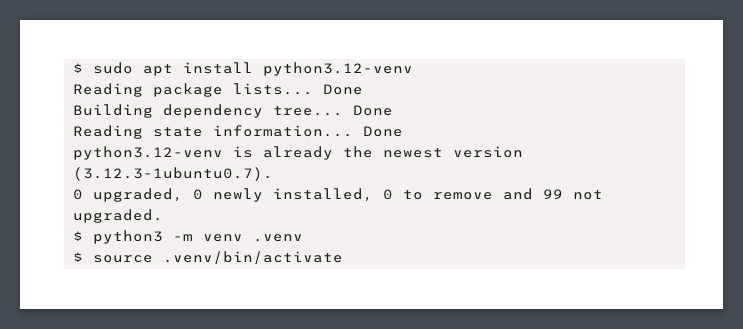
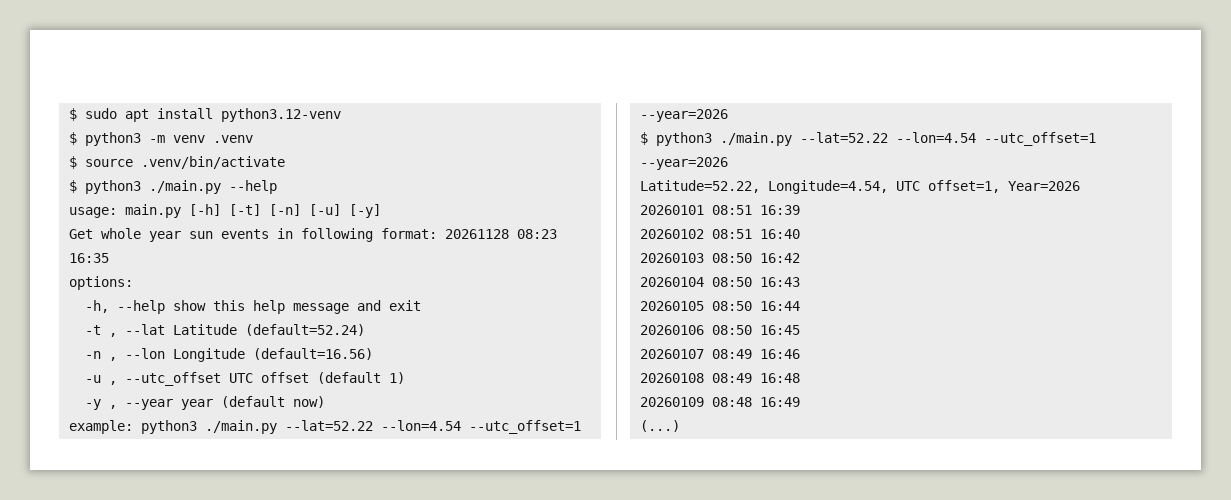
[72,83,363,97] [72,104,393,118] [72,125,403,139] [72,146,523,160] [72,167,273,181] [72,188,603,202] [72,209,163,223] // Reading package lists... Done // Building dependency tree... Done // Reading state information... Done // python3.12-venv is already the newest version (3.12.3-1ubuntu0.7). // 0 upgraded, 0 newly installed, 0 to remove and 99 not upgraded. -> (341, 115) none
(343, 257) none -> [68,180,277,194] [68,204,381,218] [68,228,557,242] [68,253,109,263] [68,276,133,290] [84,300,421,314] [84,324,365,337] [84,348,373,362] [84,372,405,386] [84,396,325,410] [68,420,581,434] [639,109,728,122] [639,132,1096,146] [639,157,728,170] [639,180,1080,194] [639,205,800,215] [639,229,800,239] [639,253,800,263] [639,277,800,287] [639,301,800,311] [639,325,800,335] [639,349,800,359] [639,373,800,383] [639,397,800,407] [639,420,680,432] // $ python3 ./main.py --help // usage: main.py [-h] [-t] [-n] [-u] [-y] // Get whole year sun events in following format: 20261128 08:23 16:35 // options: // -h, --help show this help message and exit // -t , --lat Latitude (default=52.24) // -n , --lon Longitude (default=16.56) // -u , --utc_offset UTC offset (default 1) // -y , --year year (default now) // example: python3 ./main.py --lat=52.22 --lon=4.54 --utc_offset=1 --year=2026 // $ python3 ./main.py --lat=52.22 --lon=4.54 --utc_offset=1 --year=2026 // Latitude=52.22, Longitude=4.54, UTC offset=1, Year=2026 // 20260101 08:51 16:39 // 20260102 08:51 16:40 // 20260103 08:50 16:42 // 20260104 08:50 16:43 // 20260105 08:50 16:44 // 20260106 08:50 16:45 // 20260107 08:49 16:46 // 20260108 08:49 16:48 // 20260109 08:48 16:49 // (...)

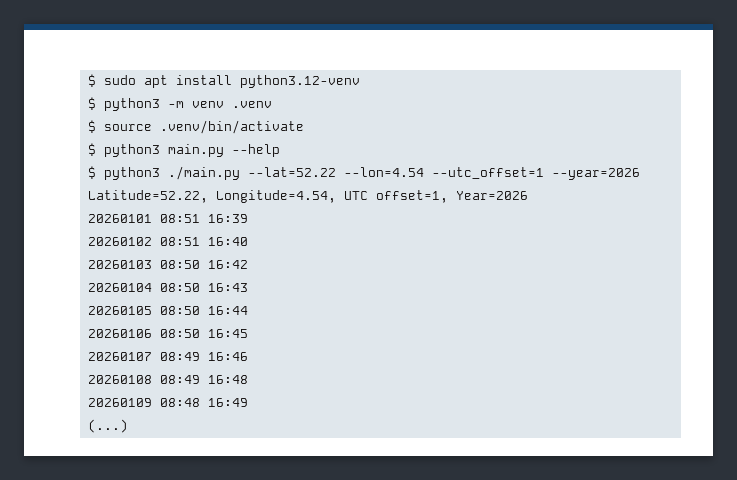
[148,180,277,194] [68,204,381,218] [68,228,557,242] [68,253,109,263] [68,276,133,290] [84,300,421,314] [84,324,365,337] [84,348,373,362] [84,372,405,386] [84,396,325,410] [68,420,581,434] [639,109,728,122] ./main.py --help // usage: main.py [-h] [-t] [-n] [-u] [-y] // Get whole year sun events in following format: 20261128 08:23 16:35 // options: // -h, --help show this help message and exit // -t , --lat Latitude (default=52.24) // -n , --lon Longitude (default=16.56) // -u , --utc_offset UTC offset (default 1) // -y , --year year (default now) // example: python3 ./main.py --lat=52.22 --lon=4.54 --utc_offset=1 --year=2026 -> [167,144,280,157] main.py --help

